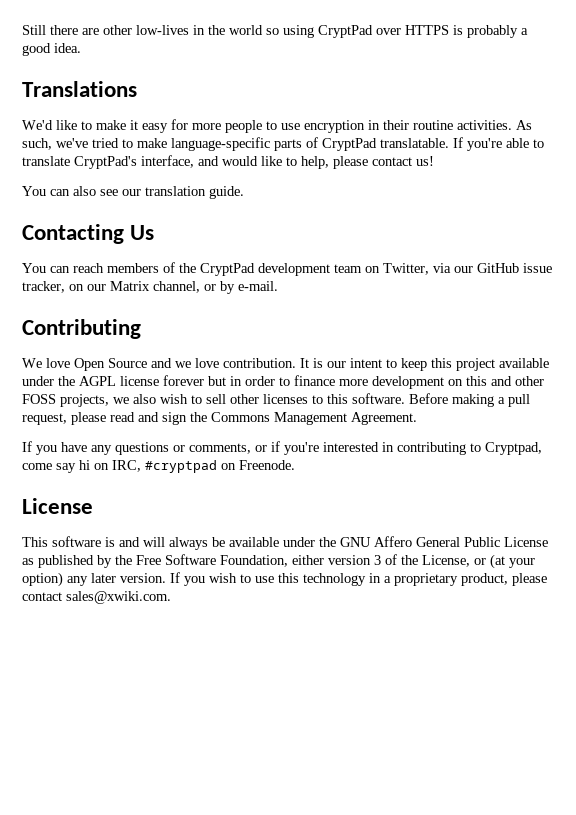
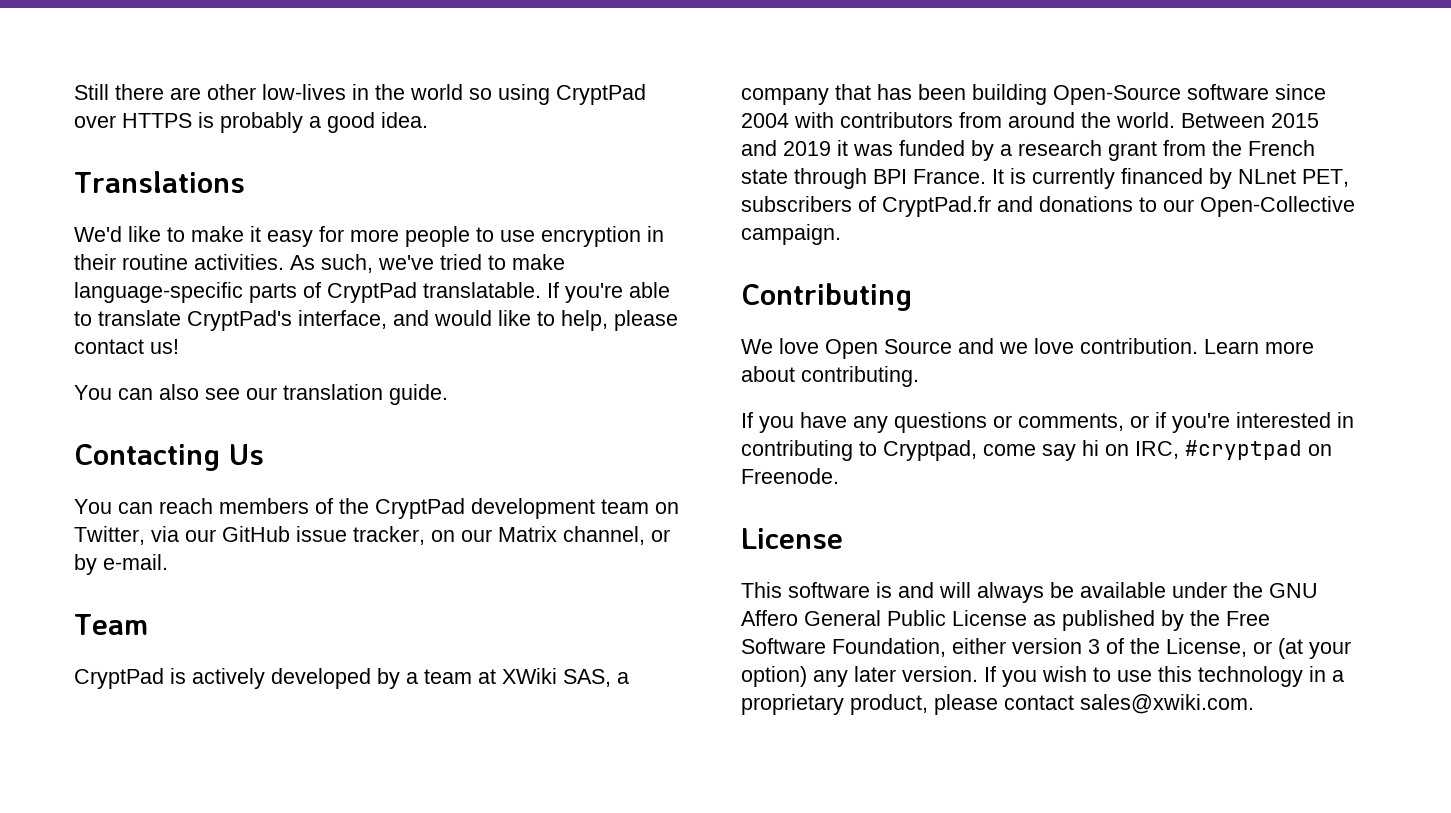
(278, 286) none -> [74,614,148,635] [74,668,629,689] [741,84,1326,105] [741,112,1319,128] [741,140,1315,161] [741,168,1349,189] [741,196,1355,217] [741,224,841,245] // Team // CryptPad is actively developed by a team at XWiki SAS, a company that has been building Open-Source software since 2004 with contributors from around the world. Between 2015 and 2019 it was funded by a research grant from the French state through BPI France. It is currently financed by NLnet PET, subscribers of CryptPad.fr and donations to our Open-Collective campaign.
[300,358,549,371] [22,375,544,389] [22,393,530,407] [22,412,417,425] It is our intent to keep this project available under the AGPL license forever but in order to finance more development on this and other FOSS projects, we also wish to sell other licenses to this software. Before making a pull request, please read and sign the Commons Management Agreement. -> [1204,339,1314,354] [741,366,919,387] Learn more about contributing.

